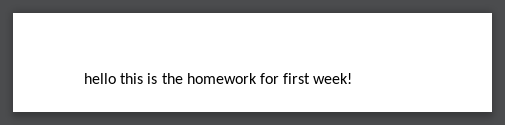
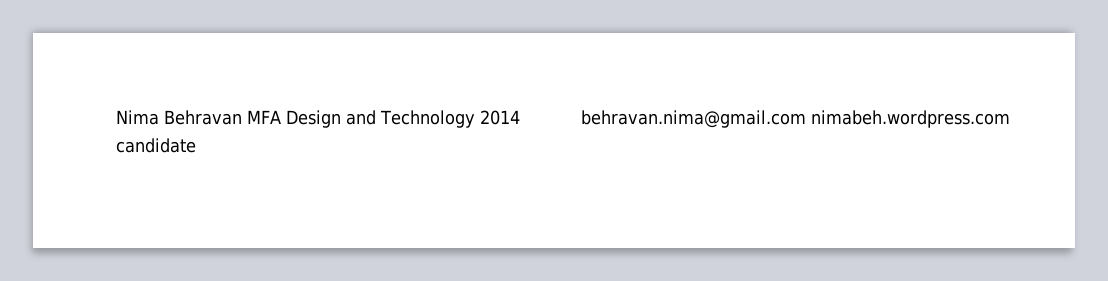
[84,73,353,84] hello this is the homework for first week! -> [116,110,520,128] [116,138,196,153] [581,110,1010,128] Nima Behravan MFA Design and Technology 2014 candidate // behravan.nima@gmail.com nimabeh.wordpress.com

